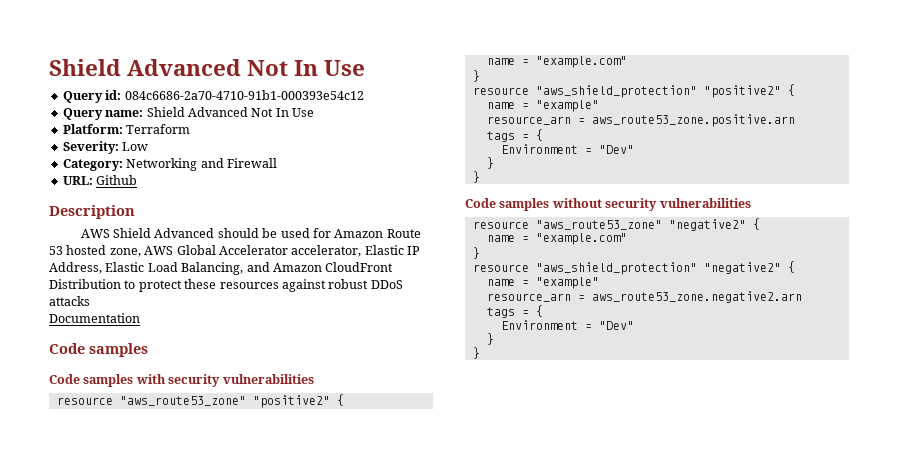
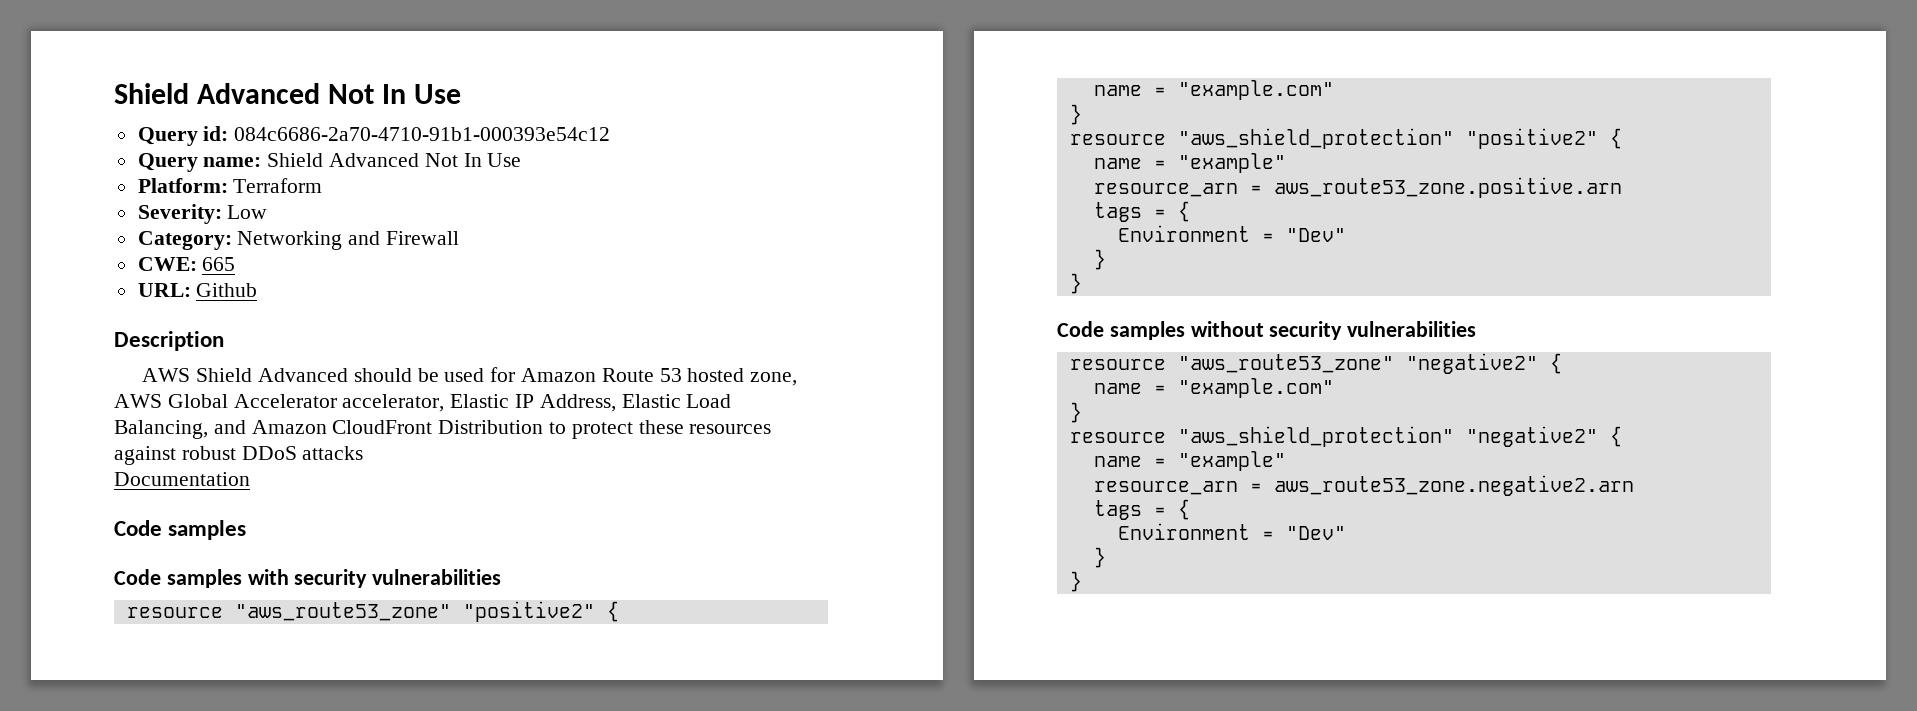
(277, 163) none -> [137,257,236,271] // CWE: 665

